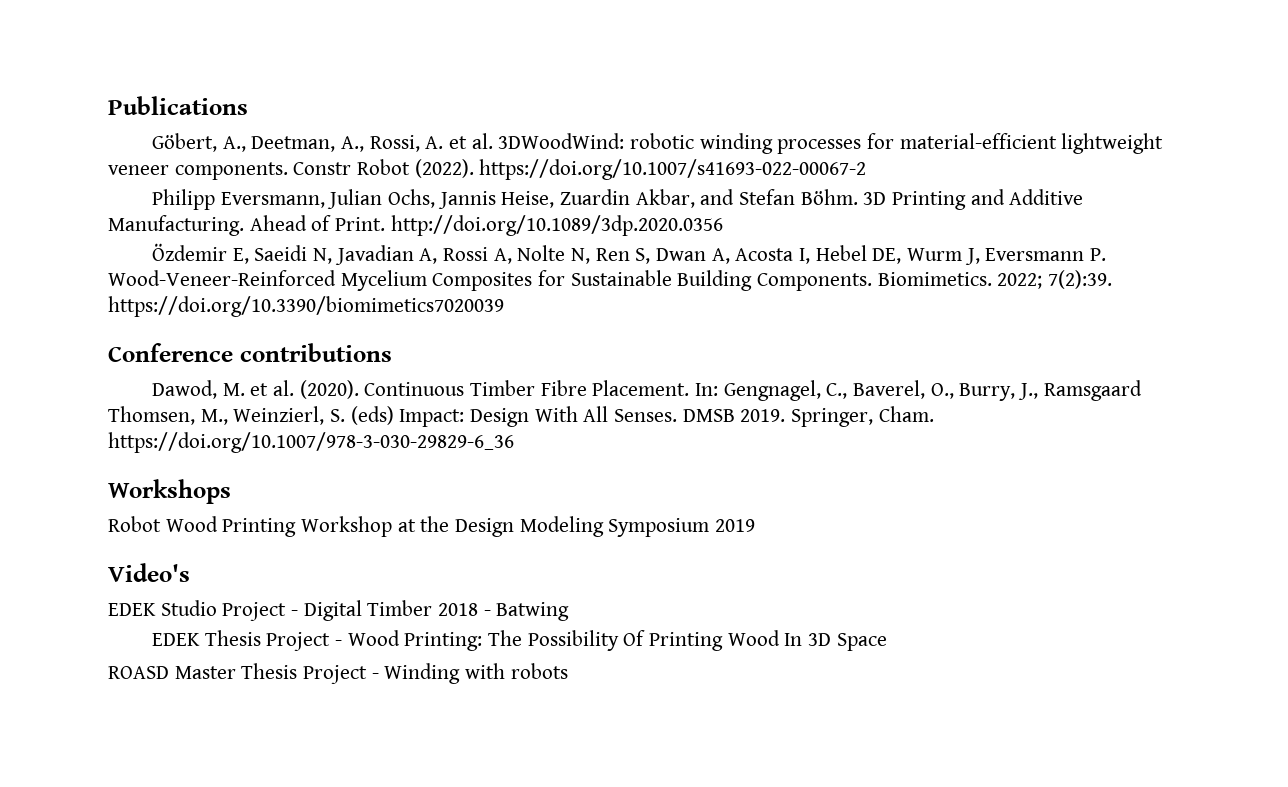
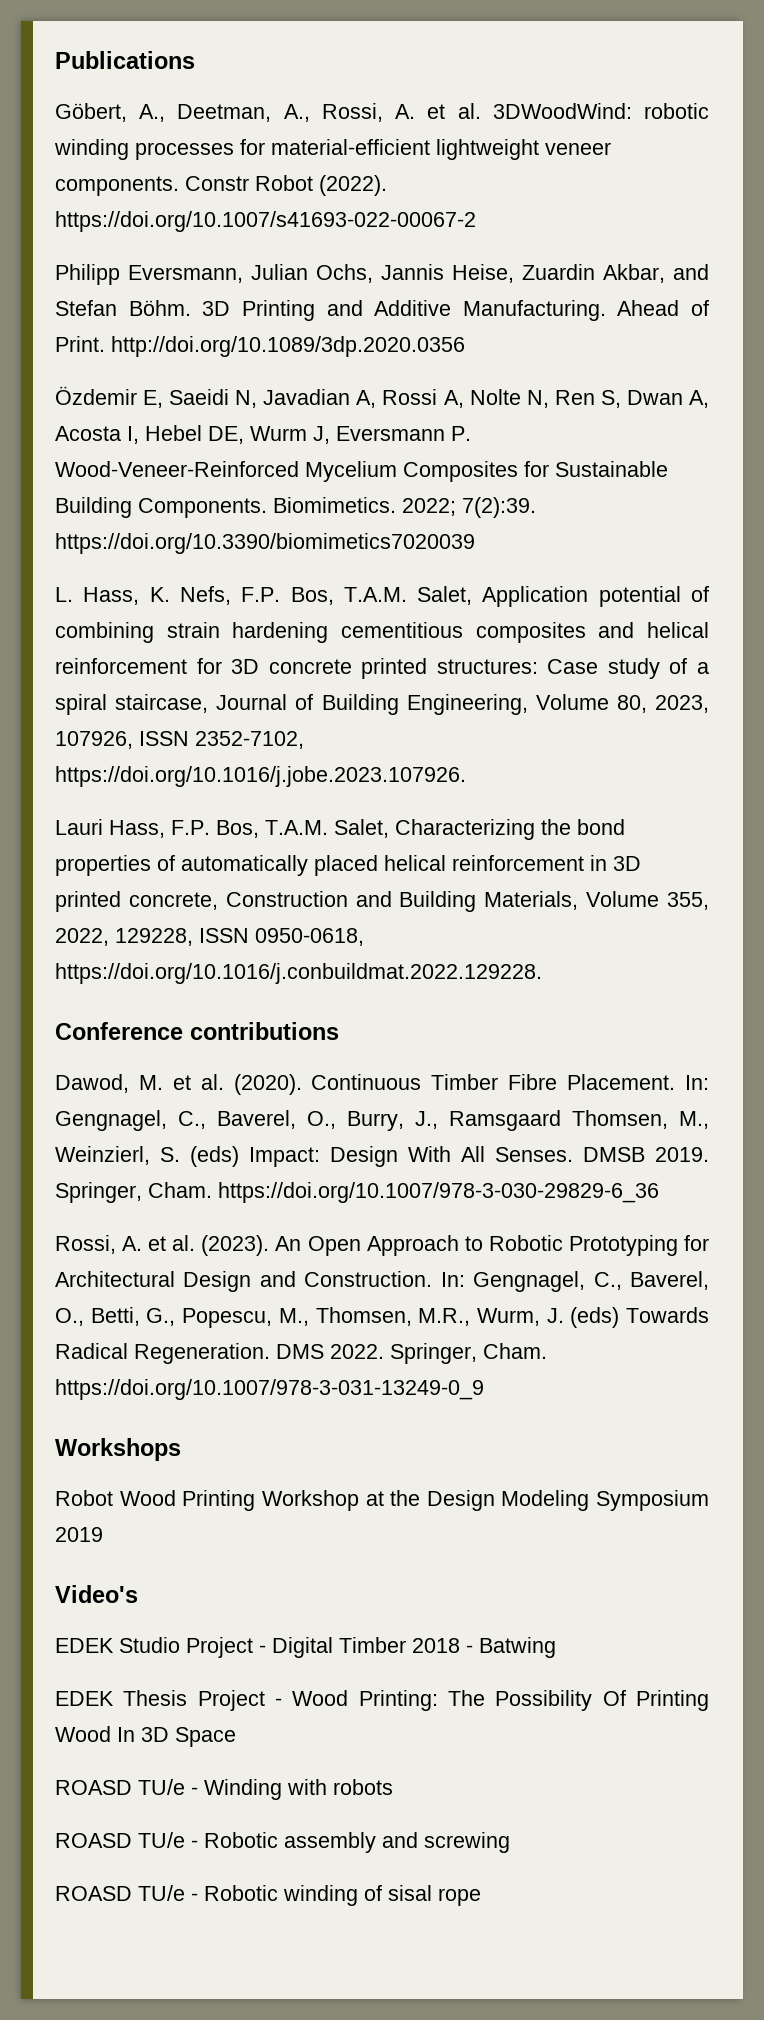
(504, 306) none -> [55,586,709,607] [55,622,709,643] [55,658,709,679] [55,694,709,715] [55,731,304,749] [55,766,466,787] [55,819,625,840] [55,855,641,876] [55,891,709,912] [55,928,364,946] [55,963,542,984] // L. Hass, K. Nefs, F.P. Bos, T.A.M. Salet, Application potential of combining strain hardening cementitious composites and helical reinforcement for 3D concrete printed structures: Case study of a spiral staircase, Journal of Building Engineering, Volume 80, 2023, 107926, ISSN 2352-7102, https://doi.org/10.1016/j.jobe.2023.107926. // Lauri Hass, F.P. Bos, T.A.M. Salet, Characterizing the bond properties of automatically placed helical reinforcement in 3D printed concrete, Construction and Building Materials, Volume 355, 2022, 129228, ISSN 0950-0618, https://doi.org/10.1016/j.conbuildmat.2022.129228.
(514, 442) none -> [55,1235,709,1256] [55,1271,709,1292] [55,1307,709,1328] [55,1343,547,1364] [55,1379,484,1400] // Rossi, A. et al. (2023). An Open Approach to Robotic Prototyping for Architectural Design and Construction. In: Gengnagel, C., Baverel, O., Betti, G., Popescu, M., Thomsen, M.R., Wurm, J. (eds) Towards Radical Regeneration. DMS 2022. Springer, Cham. https://doi.org/10.1007/978-3-031-13249-0_9
[174,663,368,684] Master Thesis Project -> [138,1779,185,1795] TU/e
(568, 671) none -> [55,1832,510,1853] [55,1885,481,1906] // ROASD TU/e - Robotic assembly and screwing // ROASD TU/e - Robotic winding of sisal rope

